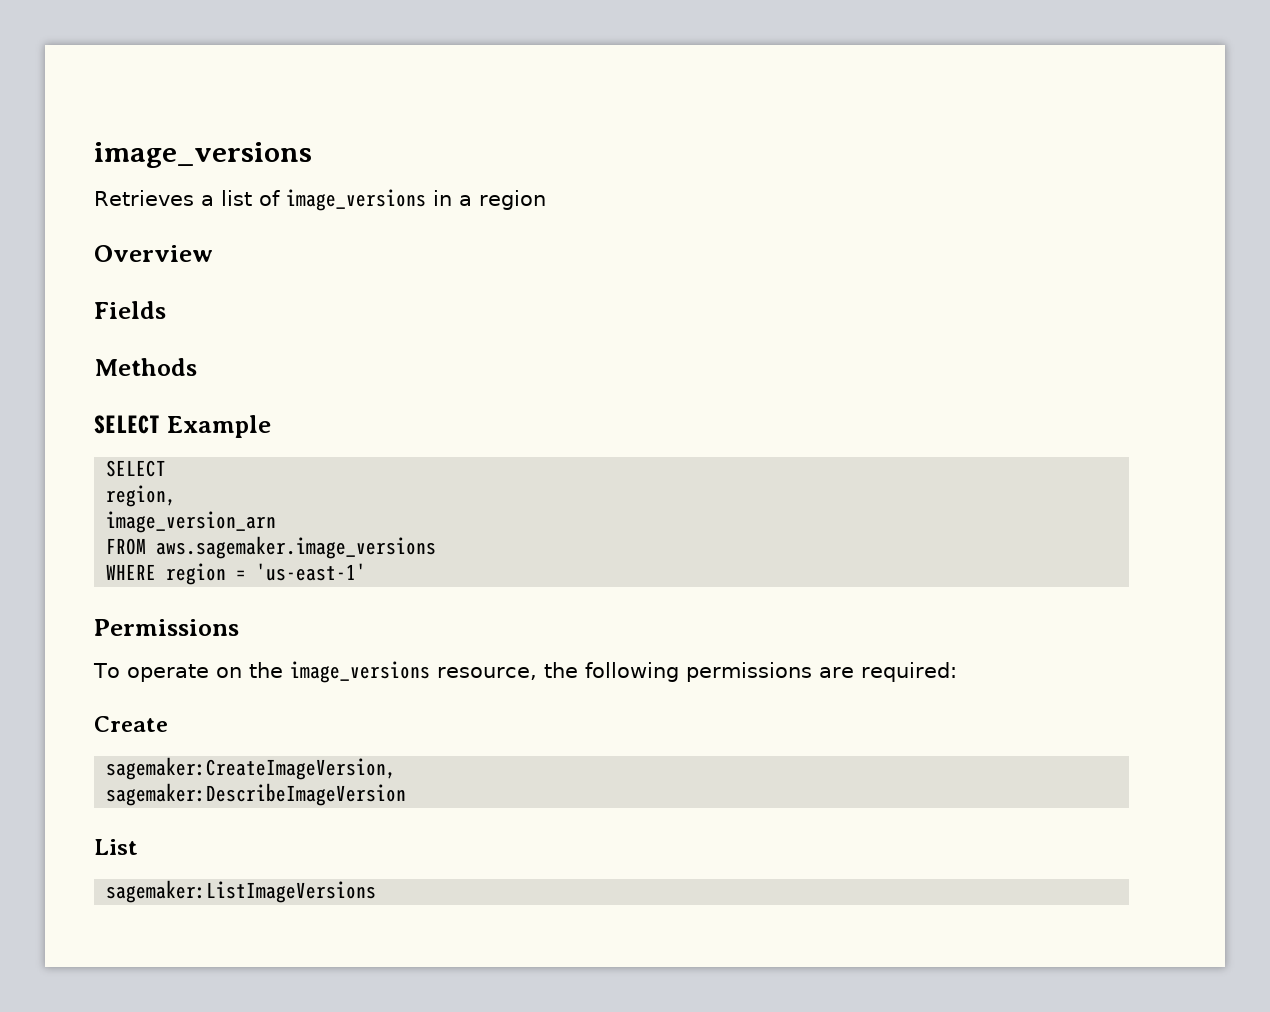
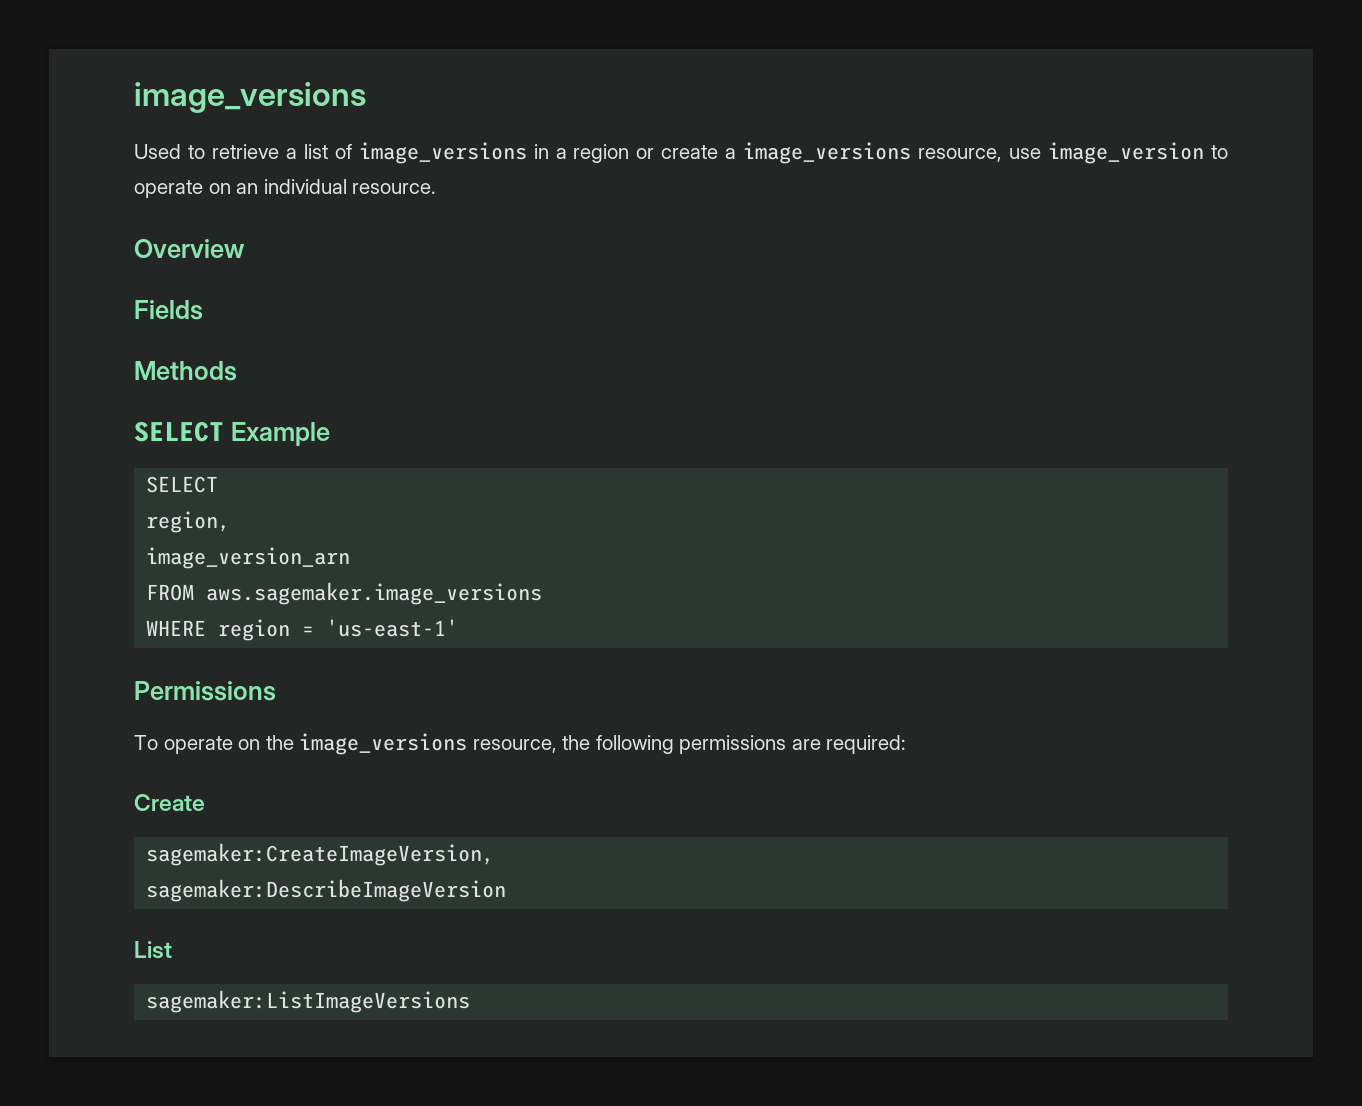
[94,190,194,206] Retrieves -> [134,144,279,159] Used to retrieve
(546, 200) none -> [636,142,1229,164] [134,179,437,198] or create a image_versions resource, use image_version to operate on an individual resource.

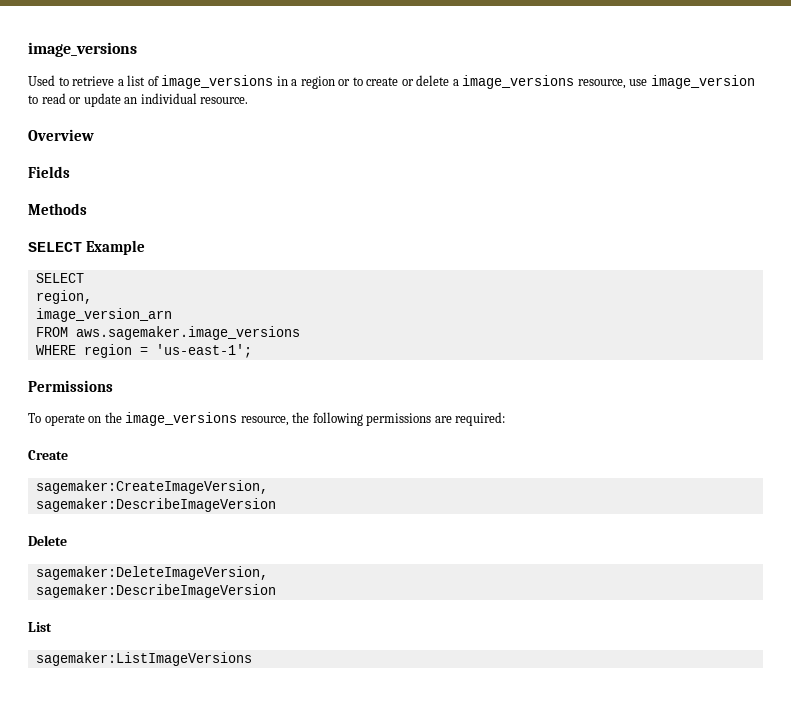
[661,145,719,159] create -> [352,75,450,86] to create or delete
[134,180,231,198] operate on -> [41,93,121,107] read or update
[326,619,459,637] 'us-east-1' -> [155,344,252,358] 'us-east-1';
(507, 890) none -> [28,535,67,546] [35,566,268,580] [35,584,276,598] // Delete // sagemaker:DeleteImageVersion, // sagemaker:DescribeImageVersion

